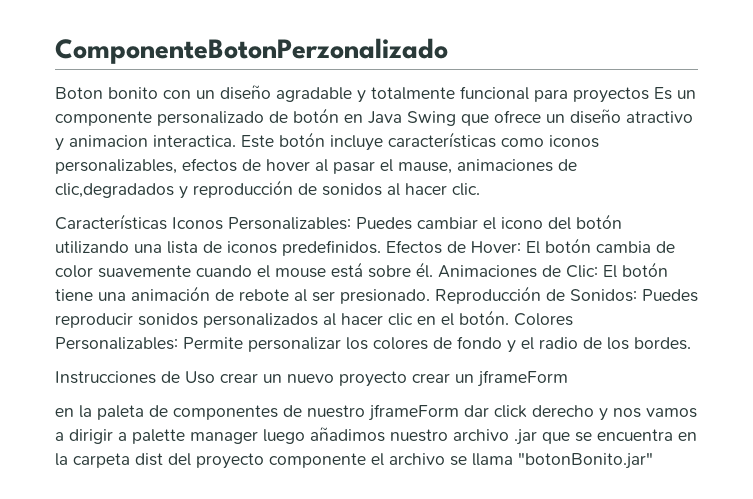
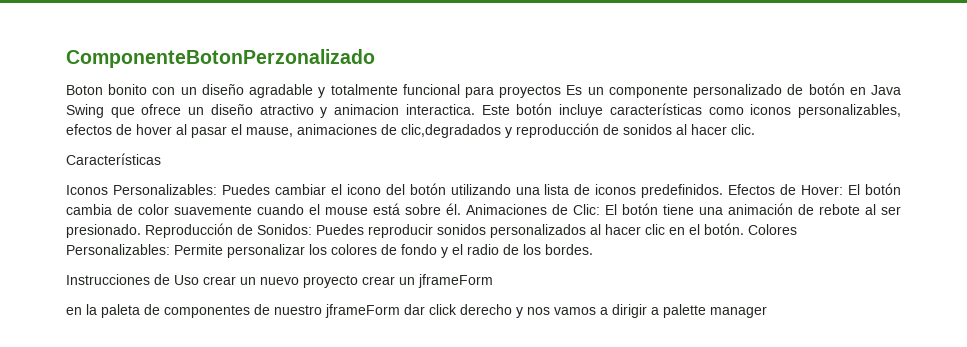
(167, 222) none -> (161, 159) //
[263,427,697,445] [55,452,653,469] luego añadimos nuestro archivo .jar que se encuentra en la carpeta dist del proyecto componente el archivo se llama "botonBonito.jar" -> (767, 312) none

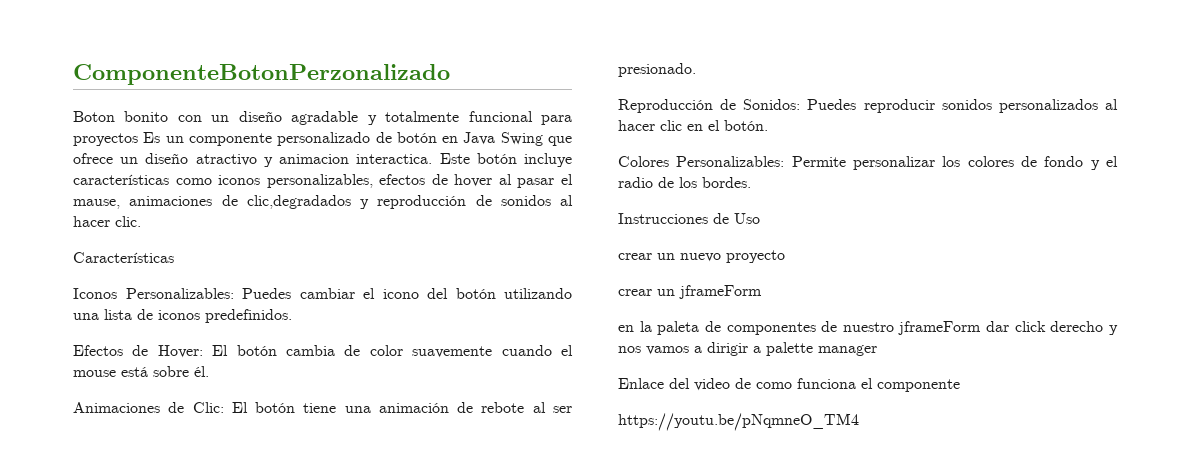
(724, 191) none -> (292, 316) //
(461, 209) none -> (209, 371) //
(141, 231) none -> (696, 70) //
(744, 229) none -> (768, 125) //
(199, 280) none -> (760, 218) //
(358, 281) none -> (785, 256) //
(767, 312) none -> [618,378,960,392] [618,413,859,431] // Enlace del video de como funciona el componente // https://youtu.be/pNqmneO_TM4

